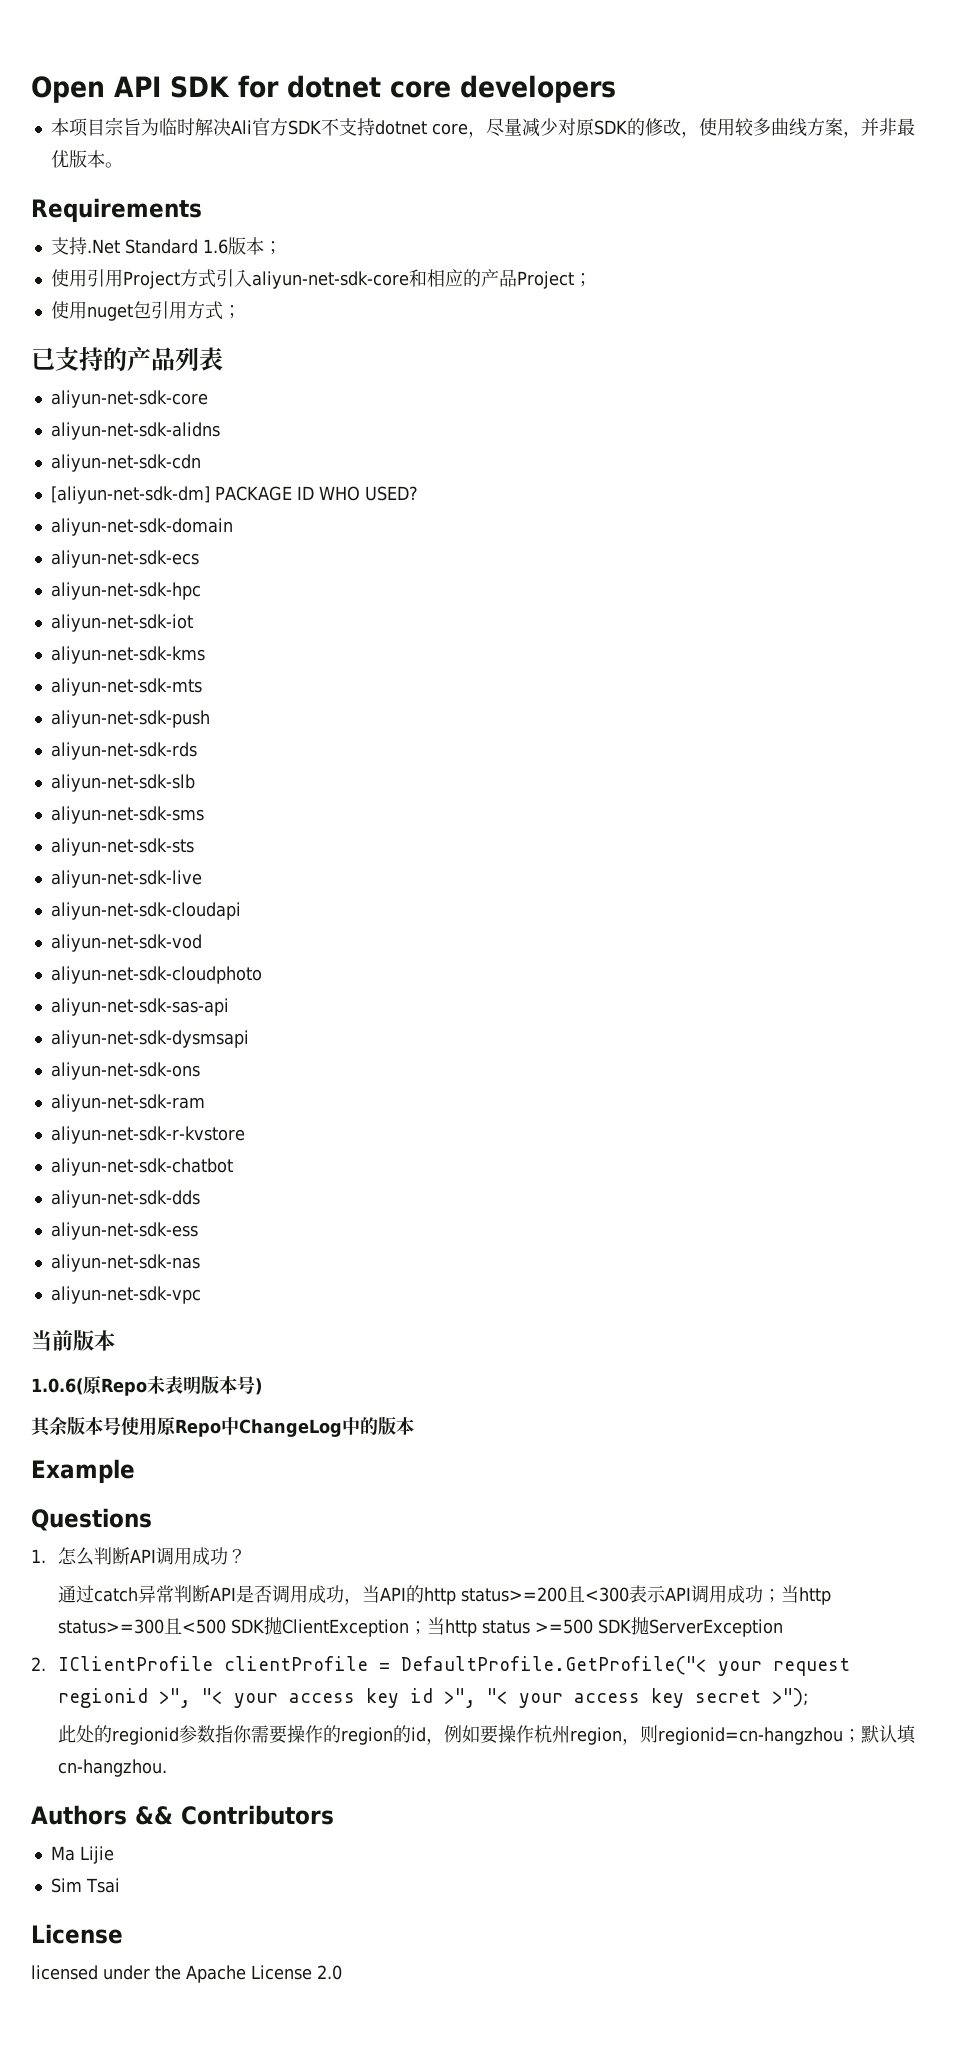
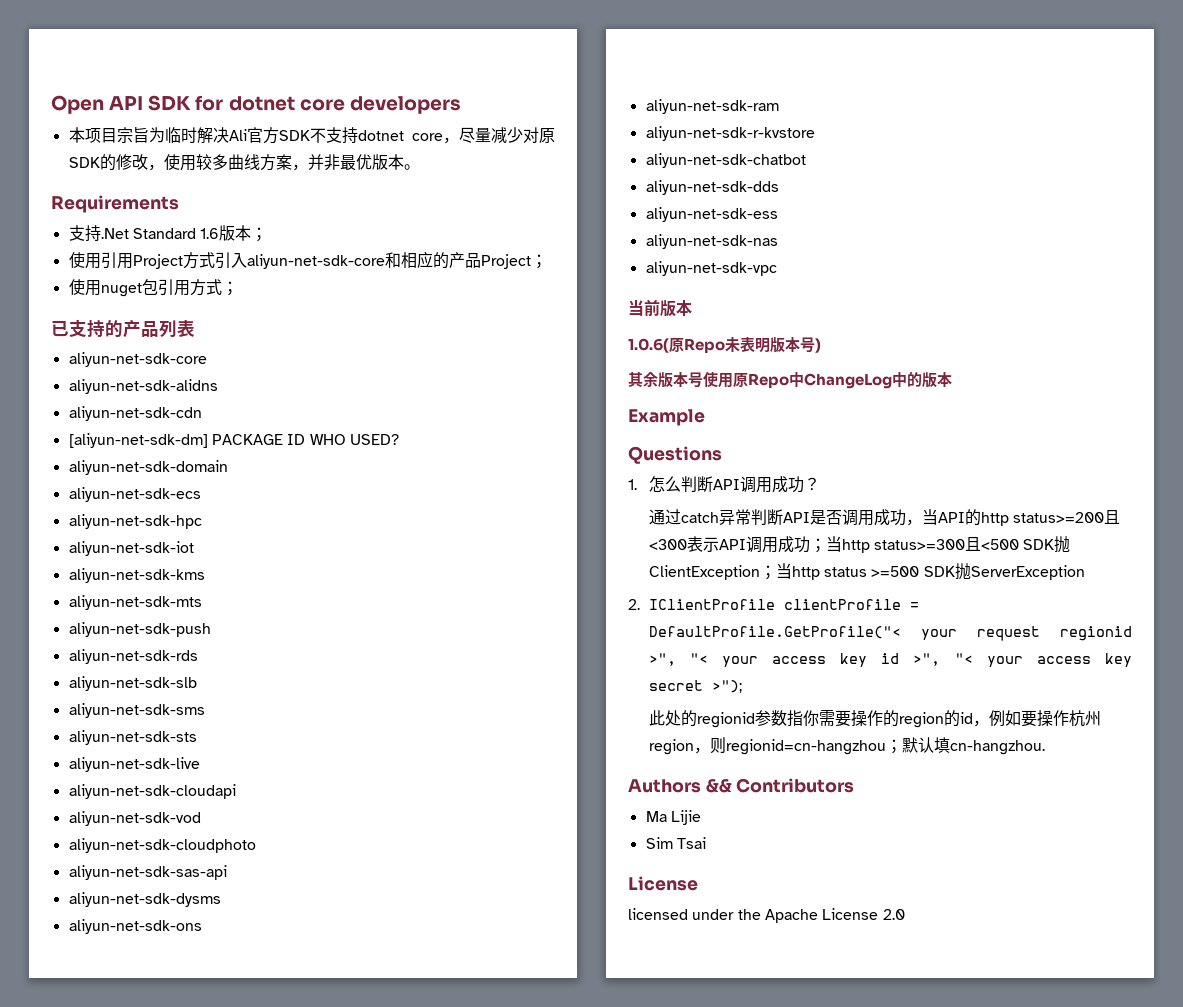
[50,1030,249,1048] aliyun-net-sdk-dysmsapi -> [68,892,221,907] aliyun-net-sdk-dysms

